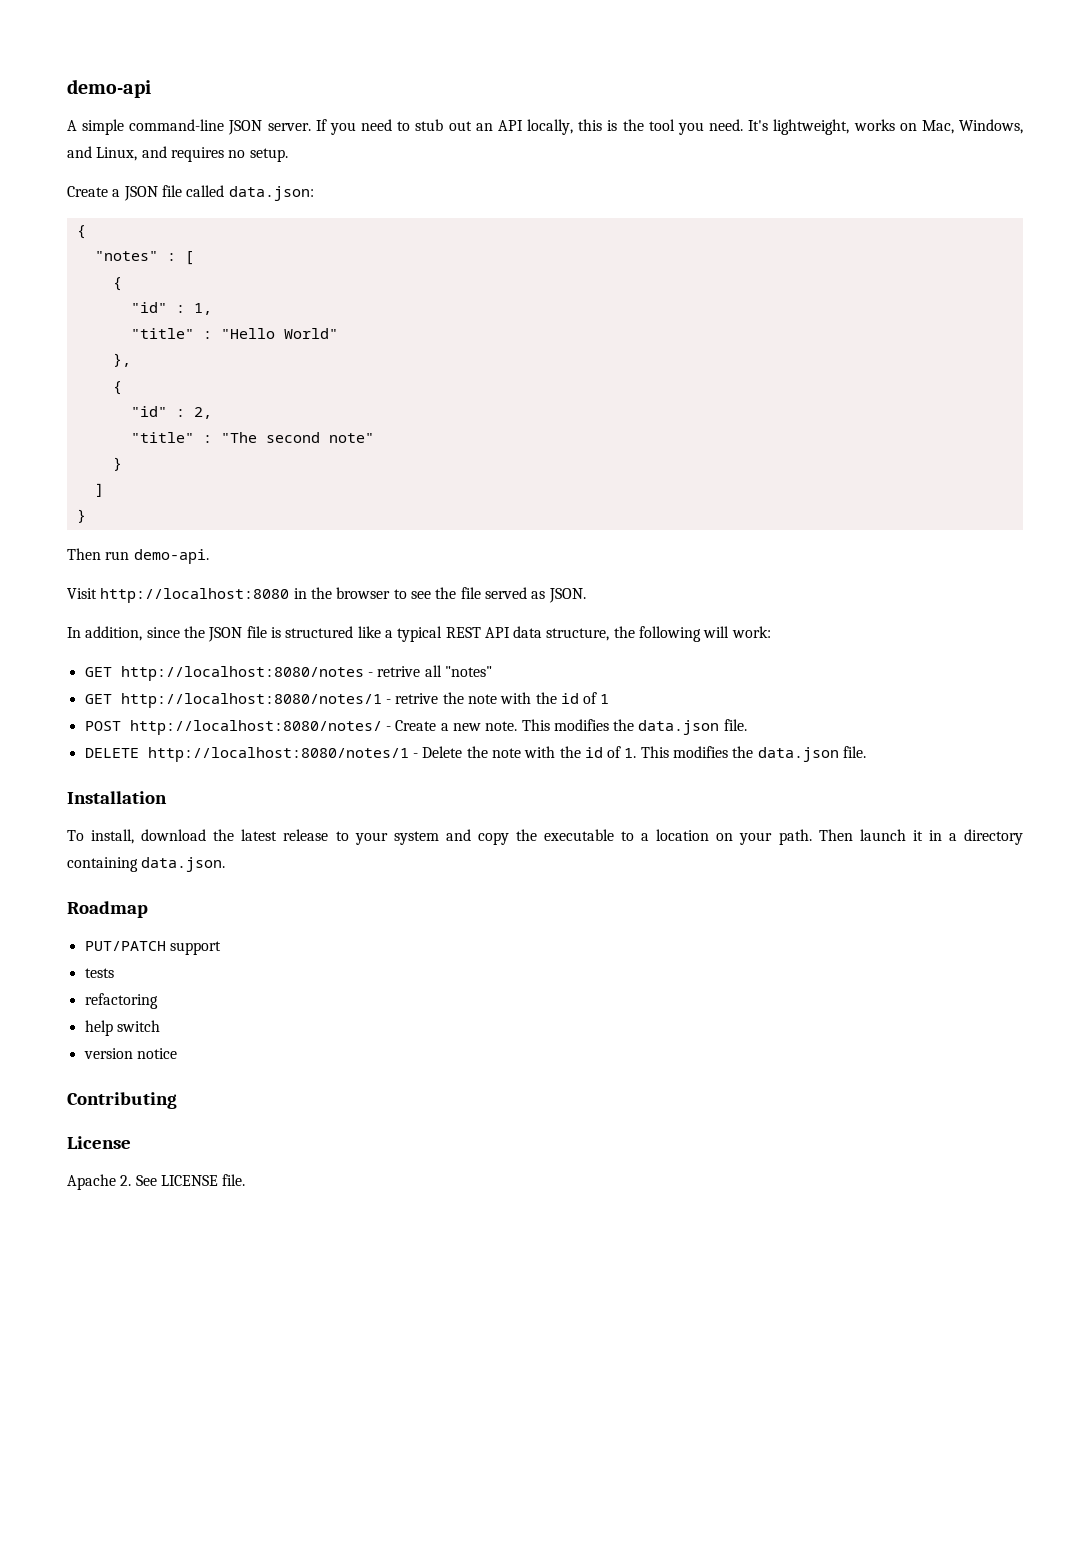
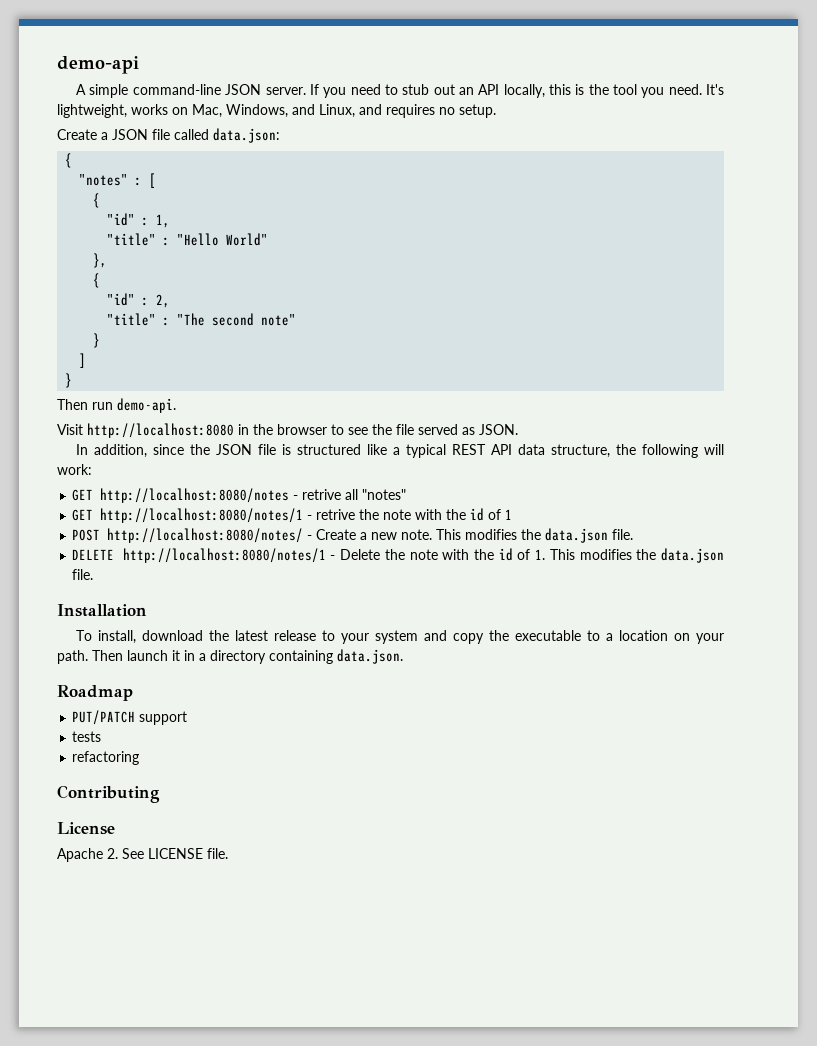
[84,1020,160,1036] [83,1048,177,1059] // help switch // version notice -> (140, 758) none

